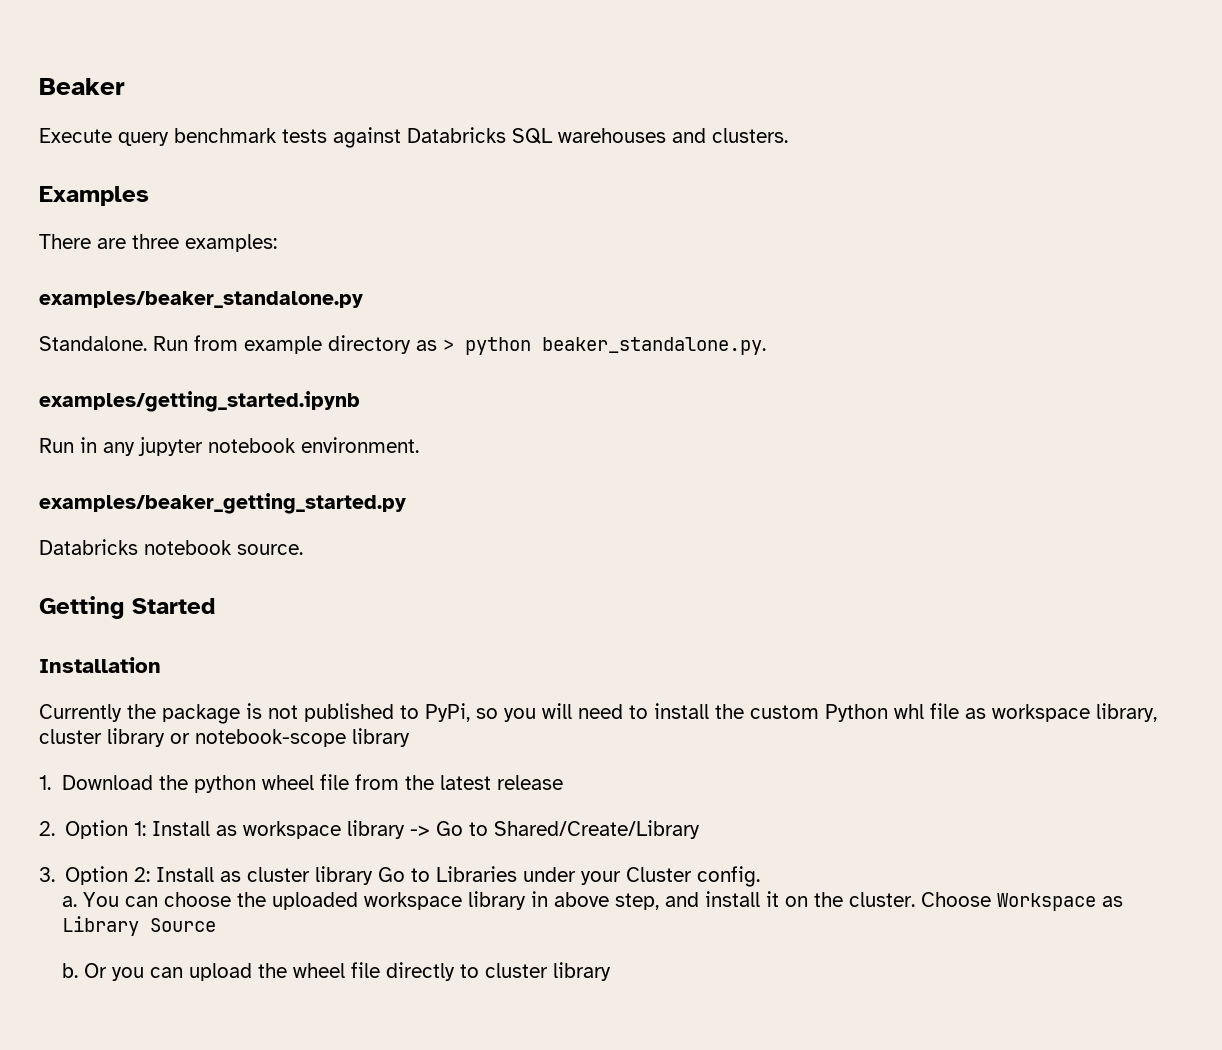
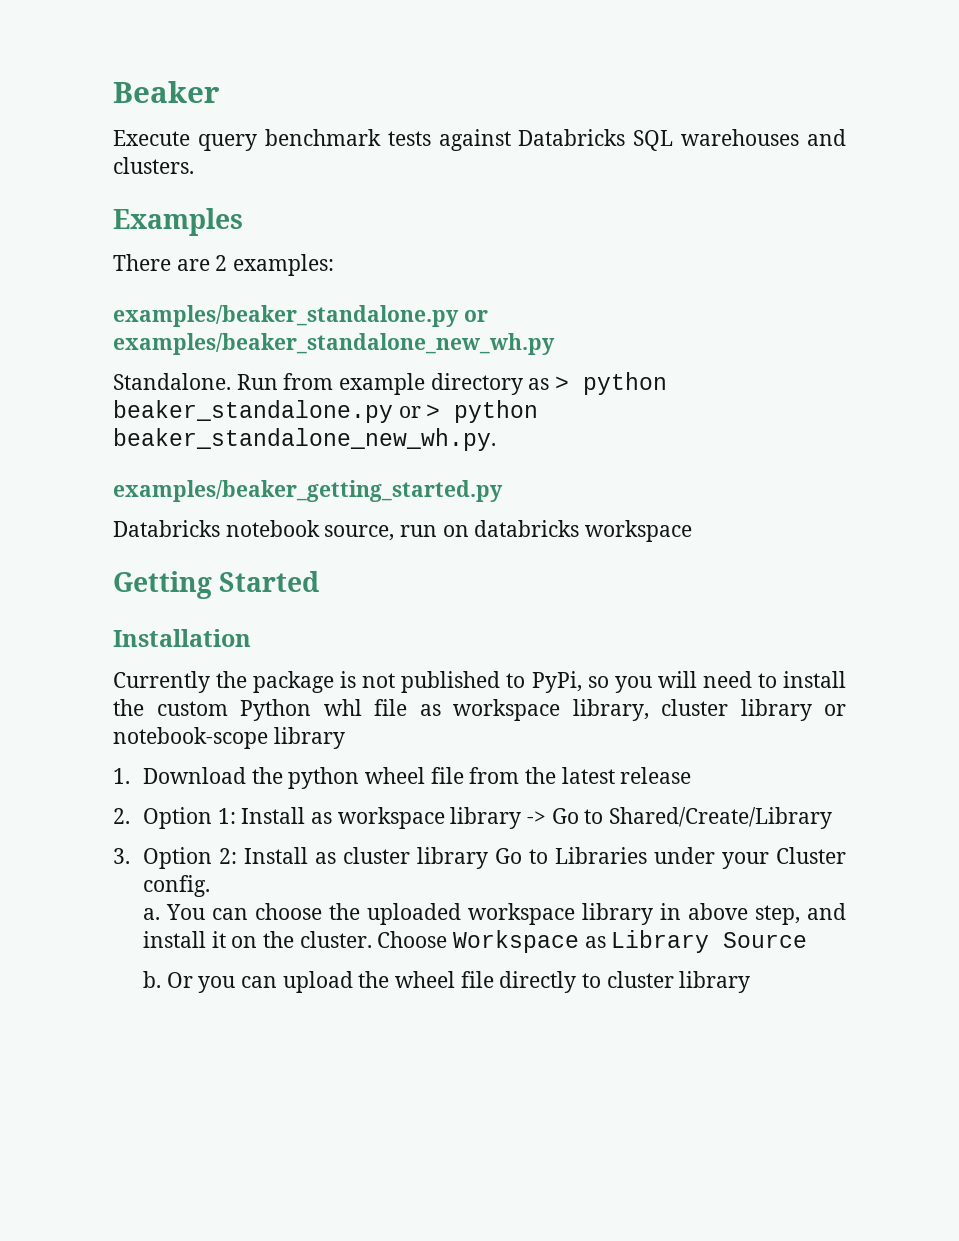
[132,234,179,249] three -> [215,255,228,271] 2
(363, 299) none -> [463,310,488,322] [113,333,555,355] or examples/beaker_standalone_new_wh.py
[542,337,766,355] [39,391,360,412] [39,437,419,456] [39,493,406,514] [39,539,303,555] beaker_standalone.py. // examples/getting_started.ipynb // Run in any jupyter notebook environment. // examples/beaker_getting_started.py // Databricks notebook source. -> [113,400,539,423] [113,428,496,451] [113,480,503,502] [113,520,693,542] beaker_standalone.py or > python beaker_standalone_new_wh.py. // examples/beaker_getting_started.py // Databricks notebook source, run on databricks workspace

